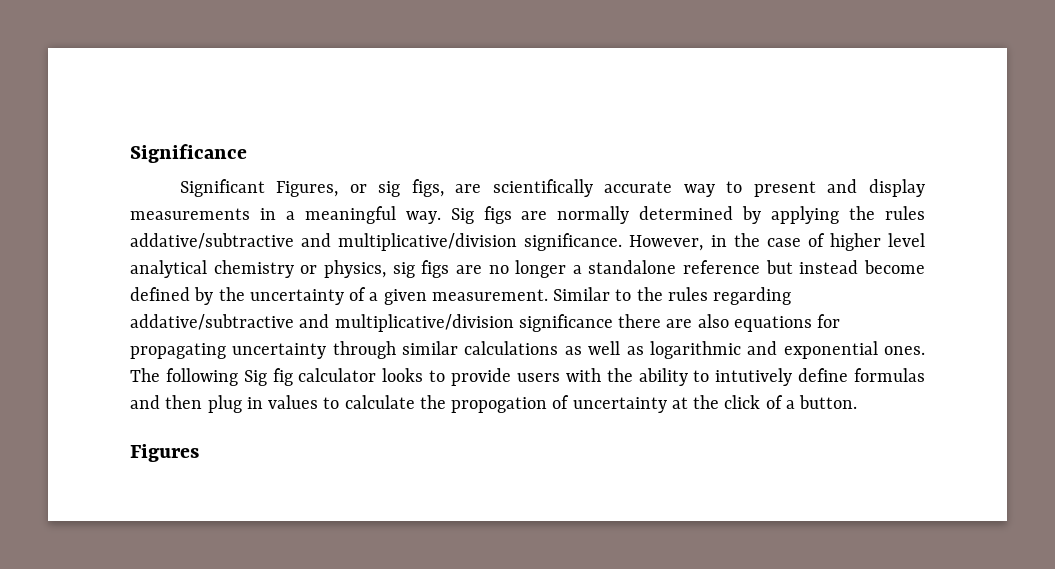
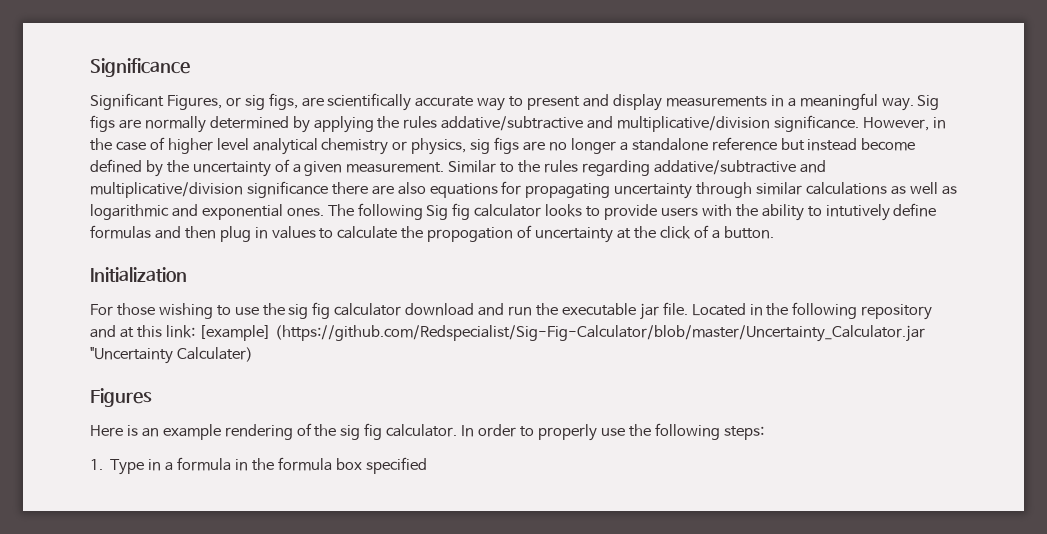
[130,444,199,462] Figures -> [90,267,187,282] [90,302,933,320] [90,325,925,342] [90,347,253,364] [90,388,152,407] [90,423,764,441] [90,457,427,475] Initialization // For those wishing to use the sig fig calculator download and run the executable jar file. Located in the following repository and at this link: [example] (https://github.com/Redspecialist/Sig-Fig-Calculator/blob/master/Uncertainty_Calculator.jar "Uncertainty Calculater) // Figures // Here is an example rendering of the sig fig calculator. In order to properly use the following steps: // 1. Type in a formula in the formula box specified

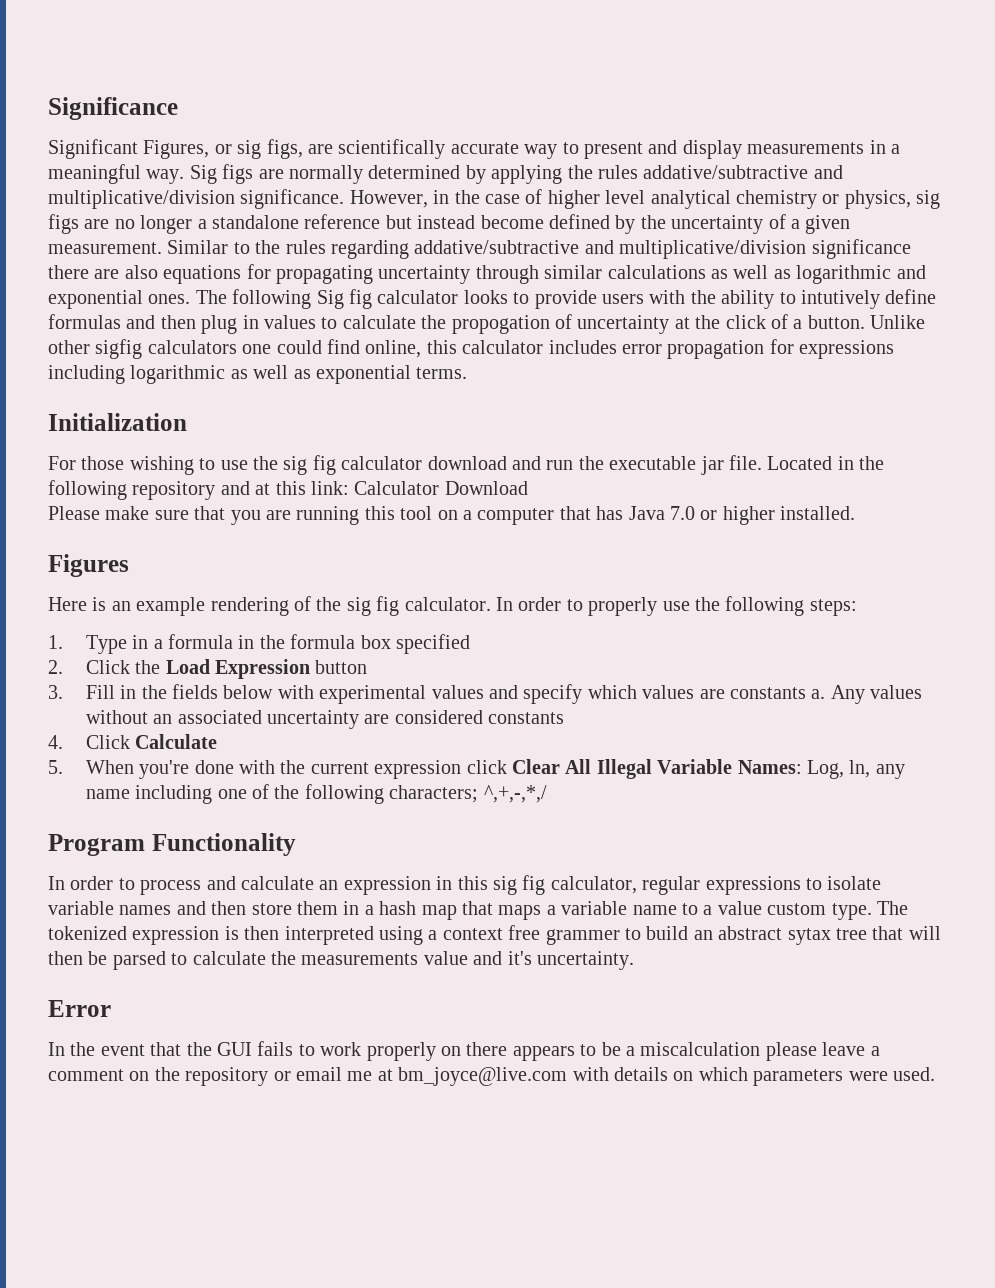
(774, 232) none -> [870,315,926,329] [48,339,895,359] [48,365,468,384] Unlike other sigfig calculators one could find online, this calculator includes error propagation for expressions including logarithmic as well as exponential terms.
[198,325,925,342] [90,347,253,364] [example] (https://github.com/Redspecialist/Sig-Fig-Calculator/blob/master/Uncertainty_Calculator.jar "Uncertainty Calculater) -> [354,481,528,495] [48,506,856,525] Calculator Download // Please make sure that you are running this tool on a computer that has Java 7.0 or higher installed.
(427, 465) none -> [48,659,368,679] [48,684,923,704] [85,710,565,729] [48,734,218,749] [48,759,905,779] [85,784,547,804] [48,833,296,856] [48,875,882,895] [48,901,908,920] [48,925,941,945] [48,951,634,970] [48,1000,111,1017] [48,1041,880,1061] [48,1067,935,1086] // 2. Click the Load Expression button // 3. Fill in the fields below with experimental values and specify which values are constants a. Any values without an associated uncertainty are considered constants // 4. Click Calculate // 5. When you're done with the current expression click Clear All Illegal Variable Names: Log, ln, any name including one of the following characters; ^,+,-,*,/ // Program Functionality // In order to process and calculate an expression in this sig fig calculator, regular expressions to isolate variable names and then store them in a hash map that maps a variable name to a value custom type. The tokenized expression is then interpreted using a context free grammer to build an abstract sytax tree that will then be parsed to calculate the measurements value and it's uncertainty. // Error // In the event that the GUI fails to work properly on there appears to be a miscalculation please leave a comment on the repository or email me at bm_joyce@live.com with details on which parameters were used.

